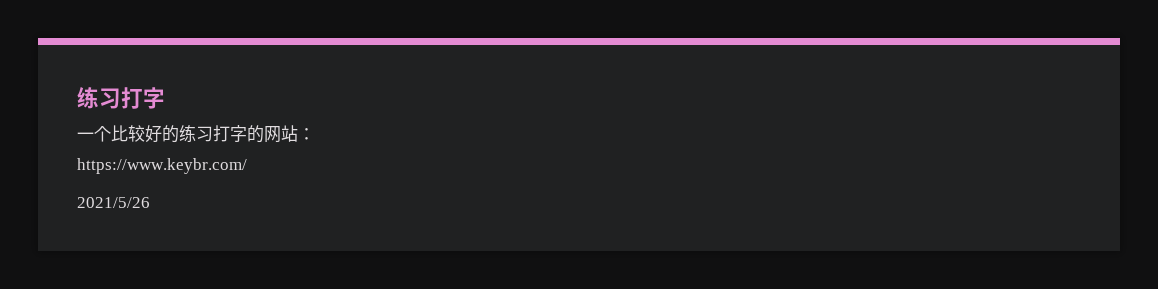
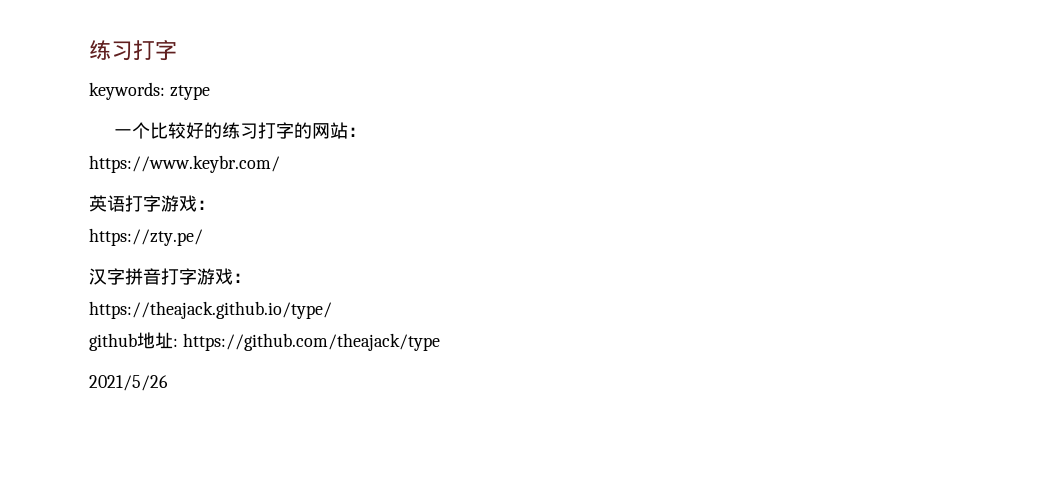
[77,86,165,109] 练习打字 -> [89,40,177,61] [89,82,210,100] 练习打字 // keywords: ztype
(247, 166) none -> [89,195,215,212] [89,228,203,246] [89,268,251,285] [89,301,332,319] [89,332,440,351] // 英语打字游戏： // https://zty.pe/ // 汉字拼音打字游戏： // https://theajack.github.io/type/ // github地址: https://github.com/theajack/type

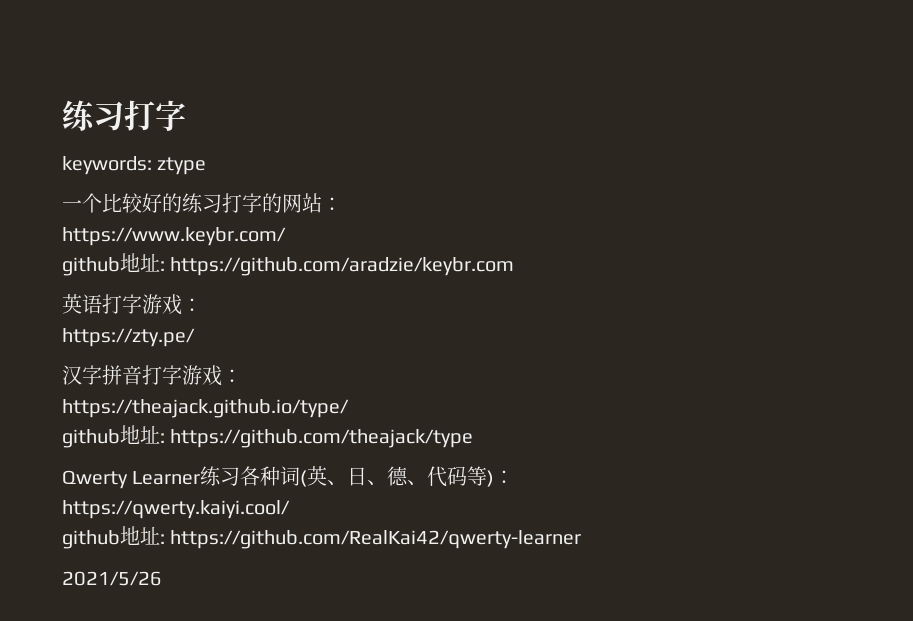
(280, 164) none -> [62,253,515,276] // github地址: https://github.com/aradzie/keybr.com
(440, 342) none -> [62,466,515,489] [62,500,290,519] [62,526,582,549] // Qwerty Learner练习各种词(英、日、德、代码等)： // https://qwerty.kaiyi.cool/ // github地址: https://github.com/RealKai42/qwerty-learner

